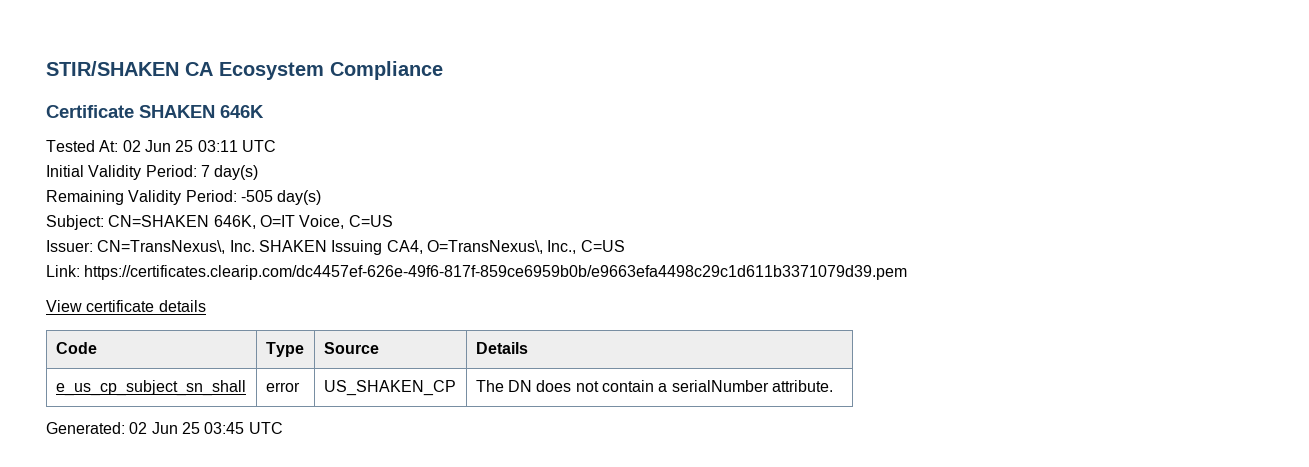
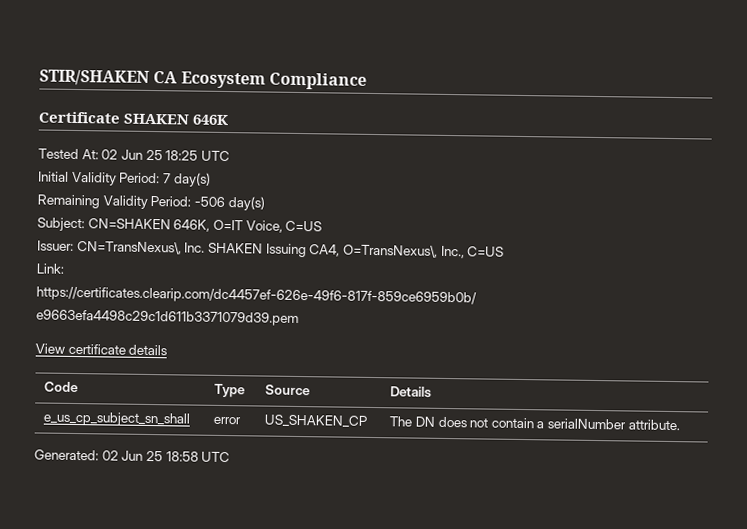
[197,140,238,152] 03:11 -> [165,150,199,161] 18:25
[240,190,273,202] -505 -> [193,196,225,207] -506
[204,422,245,434] 03:45 -> [165,451,199,462] 18:58

